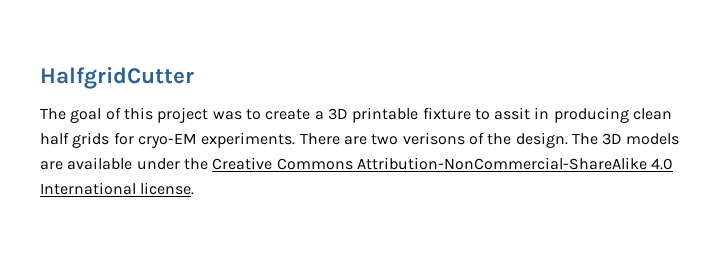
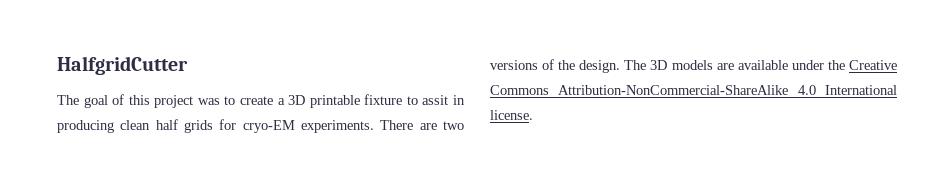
[402,132,465,145] verisons -> [490,60,538,70] versions

